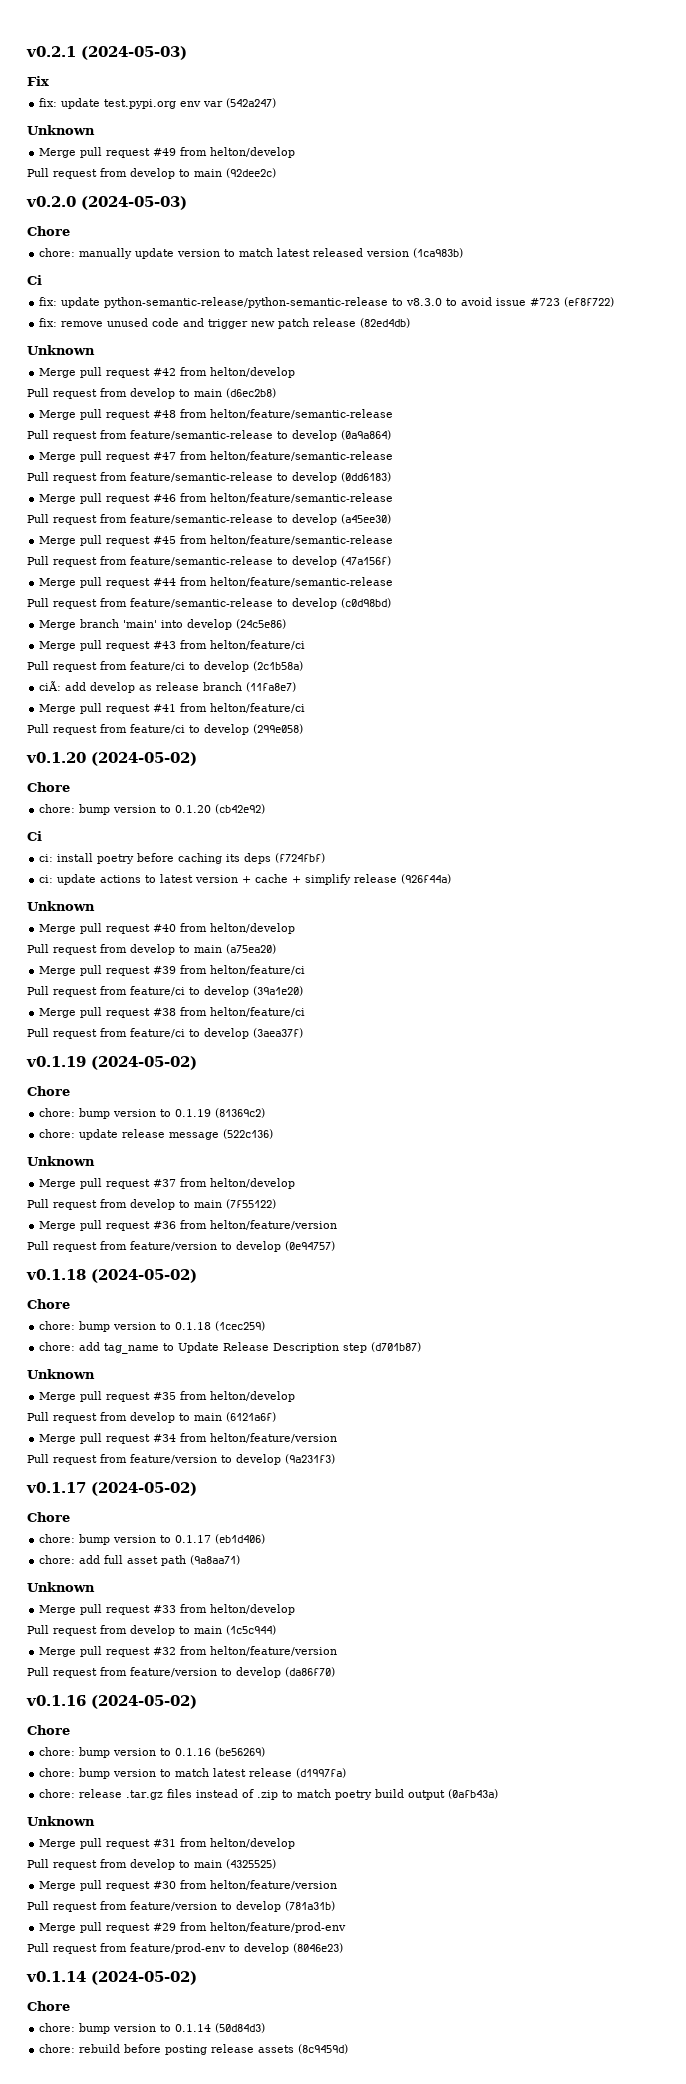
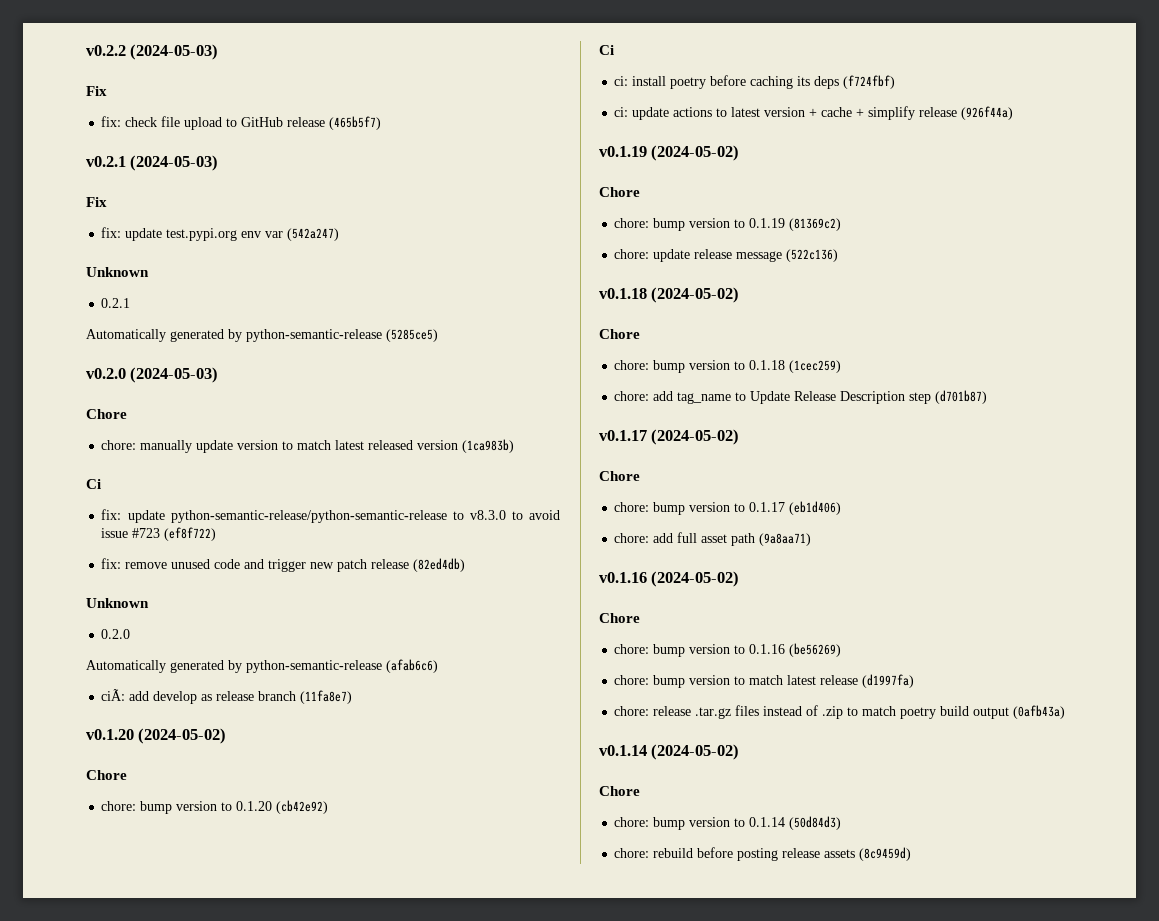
(26, 51) none -> [86,44,219,60] [86,86,107,96] [101,116,382,130] v0.2.2 (2024-05-03) // Fix // fix: check file upload to GitHub release (465b5f7) //
[39,147,296,158] [27,168,276,179] Merge pull request #49 from helton/develop // Pull request from develop to main (92dee2c) -> [101,298,131,308] [86,329,438,342] 0.2.1 // Automatically generated by python-semantic-release (5285ce5)
[39,367,296,378] [27,388,276,399] [39,409,394,420] [27,430,391,441] [39,451,394,462] [27,472,391,483] [39,493,394,504] [27,514,391,525] [39,535,394,546] [27,556,391,567] [39,577,394,588] [27,598,391,609] [39,619,287,630] [39,640,306,651] [27,661,303,672] Merge pull request #42 from helton/develop // Pull request from develop to main (d6ec2b8) // Merge pull request #48 from helton/feature/semantic-release // Pull request from feature/semantic-release to develop (0a9a864) // Merge pull request #47 from helton/feature/semantic-release // Pull request from feature/semantic-release to develop (0dd6183) // Merge pull request #46 from helton/feature/semantic-release // Pull request from feature/semantic-release to develop (a45ee30) // Merge pull request #45 from helton/feature/semantic-release // Pull request from feature/semantic-release to develop (47a156f) // Merge pull request #44 from helton/feature/semantic-release // Pull request from feature/semantic-release to develop (c0d98bd) // Merge branch 'main' into develop (24c5e86) // Merge pull request #43 from helton/feature/ci // Pull request from feature/ci to develop (2c1b58a) -> [101,629,131,639] [86,659,438,673] 0.2.0 // Automatically generated by python-semantic-release (afab6c6)
[39,703,306,714] [27,724,303,735] // Merge pull request #41 from helton/feature/ci // Pull request from feature/ci to develop (299e058) -> (353, 697) none
[27,901,95,911] [39,923,296,934] [27,944,276,955] [39,965,306,976] [27,986,303,997] [39,1007,306,1018] [27,1028,303,1039] // Unknown // Merge pull request #40 from helton/develop // Pull request from develop to main (a75ea20) // Merge pull request #39 from helton/feature/ci // Pull request from feature/ci to develop (39a1e20) // Merge pull request #38 from helton/feature/ci // Pull request from feature/ci to develop (3aea37f) -> (1014, 113) none
[27,1156,95,1166] [39,1178,296,1189] [27,1199,276,1210] [39,1220,338,1231] [27,1241,335,1252] // Unknown // Merge pull request #37 from helton/develop // Pull request from develop to main (7f55122) // Merge pull request #36 from helton/feature/version // Pull request from feature/version to develop (0e94757) -> (839, 255) none
[27,1369,95,1379] [39,1391,296,1402] [27,1412,276,1423] [39,1433,338,1444] [27,1454,335,1465] // Unknown // Merge pull request #35 from helton/develop // Pull request from develop to main (6121a6f) // Merge pull request #34 from helton/feature/version // Pull request from feature/version to develop (9a231f3) -> (988, 397) none
[27,1582,95,1592] [39,1604,296,1615] [27,1625,276,1636] [39,1646,338,1657] [27,1667,335,1678] // Unknown // Merge pull request #33 from helton/develop // Pull request from develop to main (1c5c944) // Merge pull request #32 from helton/feature/version // Pull request from feature/version to develop (da86f70) -> (812, 539) none
[27,1816,95,1826] [39,1838,296,1849] [27,1859,276,1870] [39,1880,338,1891] [27,1901,335,1912] [39,1922,347,1933] [27,1943,343,1954] // Unknown // Merge pull request #31 from helton/develop // Pull request from develop to main (4325525) // Merge pull request #30 from helton/feature/version // Pull request from feature/version to develop (781a31b) // Merge pull request #29 from helton/feature/prod-env // Pull request from feature/prod-env to develop (8046e23) -> (1066, 712) none

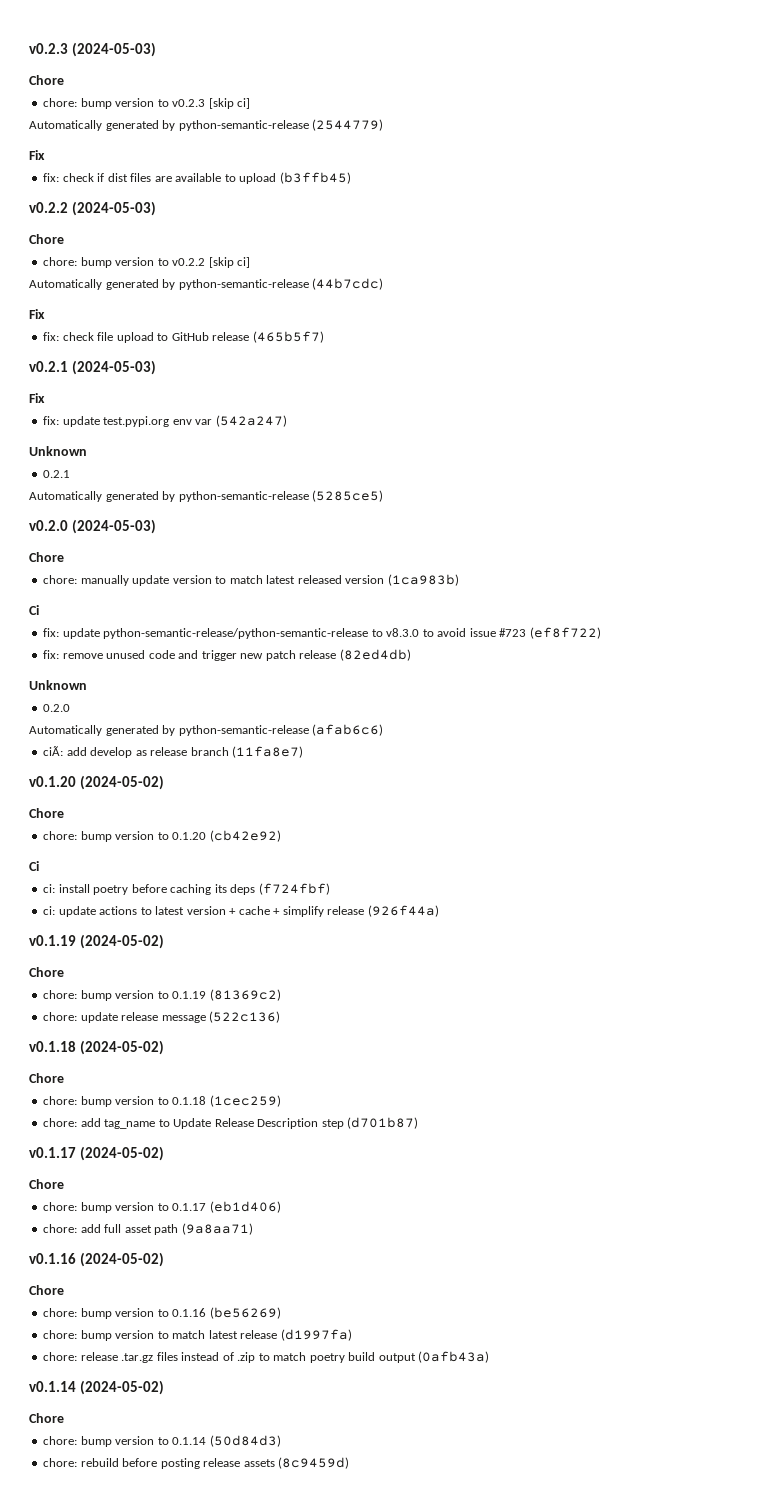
[86,44,219,60] v0.2.2 (2024-05-03) -> [29,42,156,57] [29,75,64,85] [43,98,251,109] [29,119,384,131] [29,150,45,160] [43,172,351,184] [29,201,156,216] [29,234,64,244] [43,257,251,268] [29,278,384,290] v0.2.3 (2024-05-03) // Chore // chore: bump version to v0.2.3 [skip ci] // Automatically generated by python-semantic-release (2544779) // Fix // fix: check if dist files are available to upload (b3ffb45) // v0.2.2 (2024-05-03) // Chore // chore: bump version to v0.2.2 [skip ci] // Automatically generated by python-semantic-release (44b7cdc)

